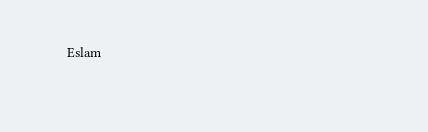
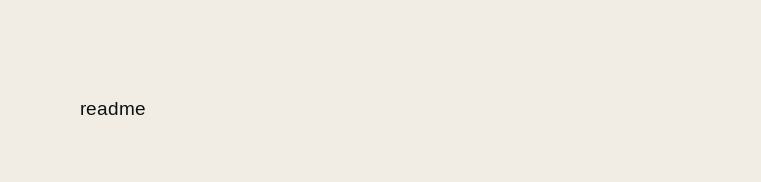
[67,47,101,58] Eslam -> [80,102,146,115] readme

